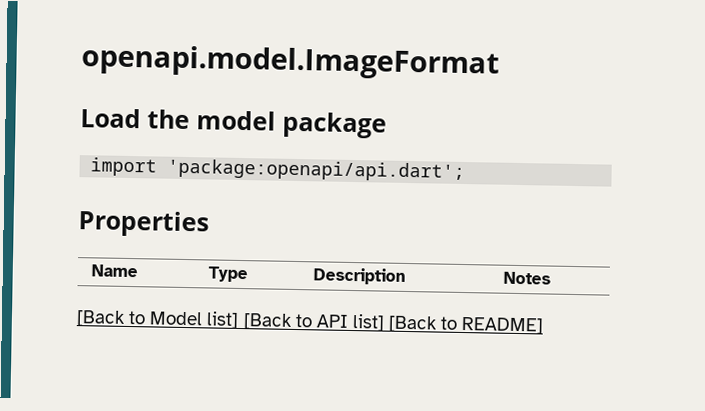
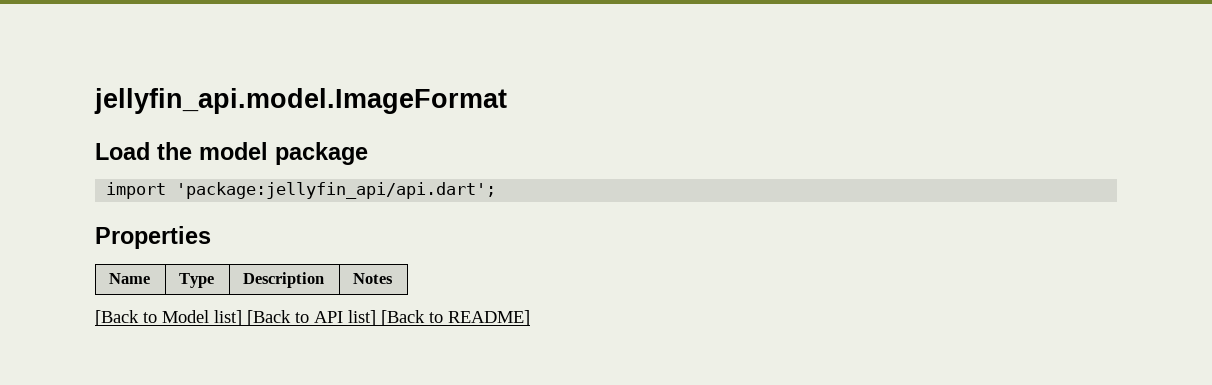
[81,44,500,81] openapi.model.ImageFormat -> [94,88,507,114] jellyfin_api.model.ImageFormat
[167,158,466,183] 'package:openapi/api.dart'; -> [176,182,497,199] 'package:jellyfin_api/api.dart';

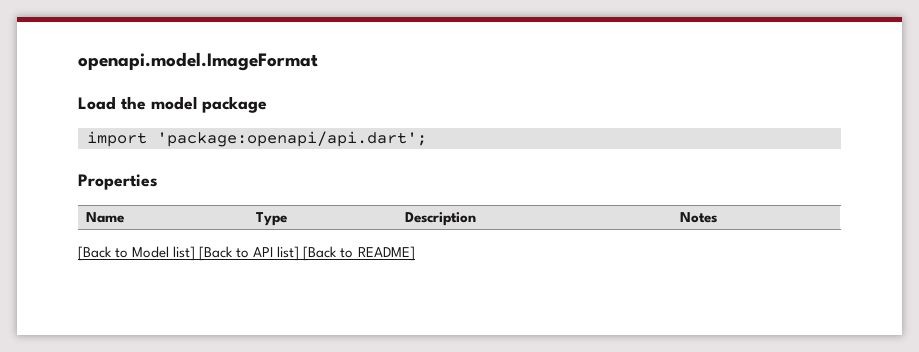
[94,88,507,114] jellyfin_api.model.ImageFormat -> [78,52,318,71] openapi.model.ImageFormat
[176,182,497,199] 'package:jellyfin_api/api.dart'; -> [157,131,427,147] 'package:openapi/api.dart';

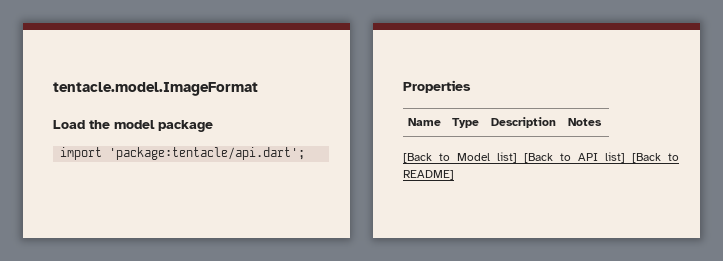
[78,52,318,71] openapi.model.ImageFormat -> [53,82,258,96] tentacle.model.ImageFormat
[157,131,427,147] 'package:openapi/api.dart'; -> [109,147,306,160] 'package:tentacle/api.dart';

